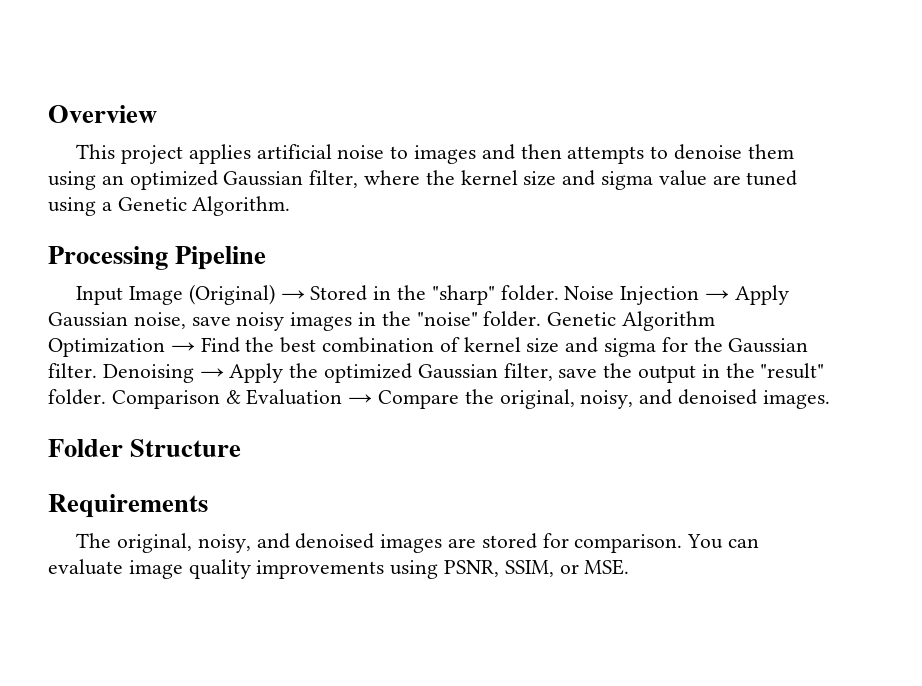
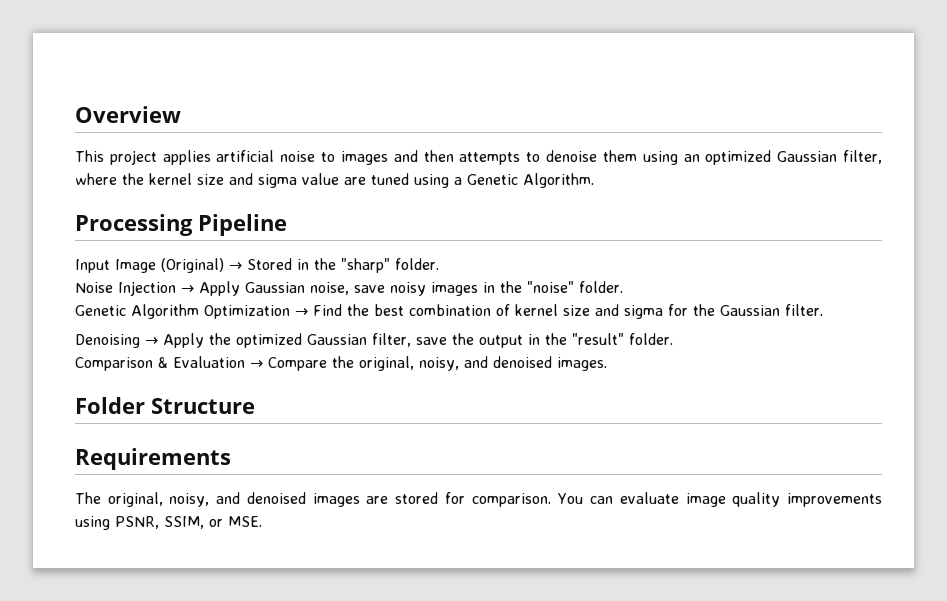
(559, 293) none -> (439, 264) //
(542, 319) none -> (623, 287) //
(97, 370) none -> (823, 310) //
(106, 397) none -> (673, 339) //

